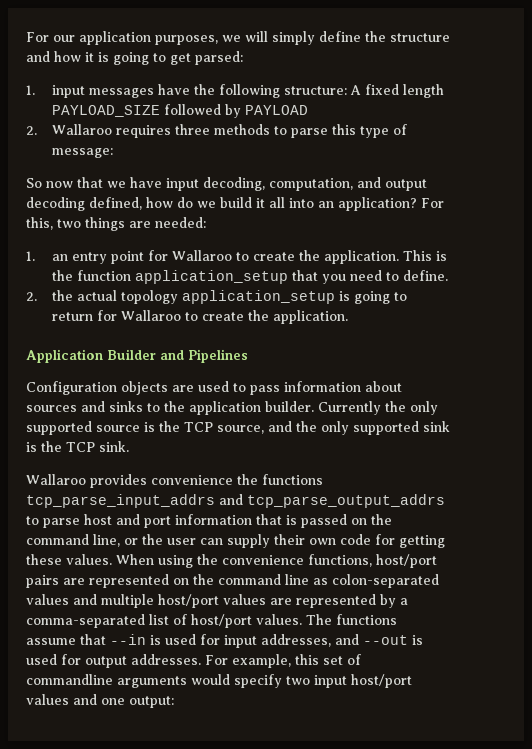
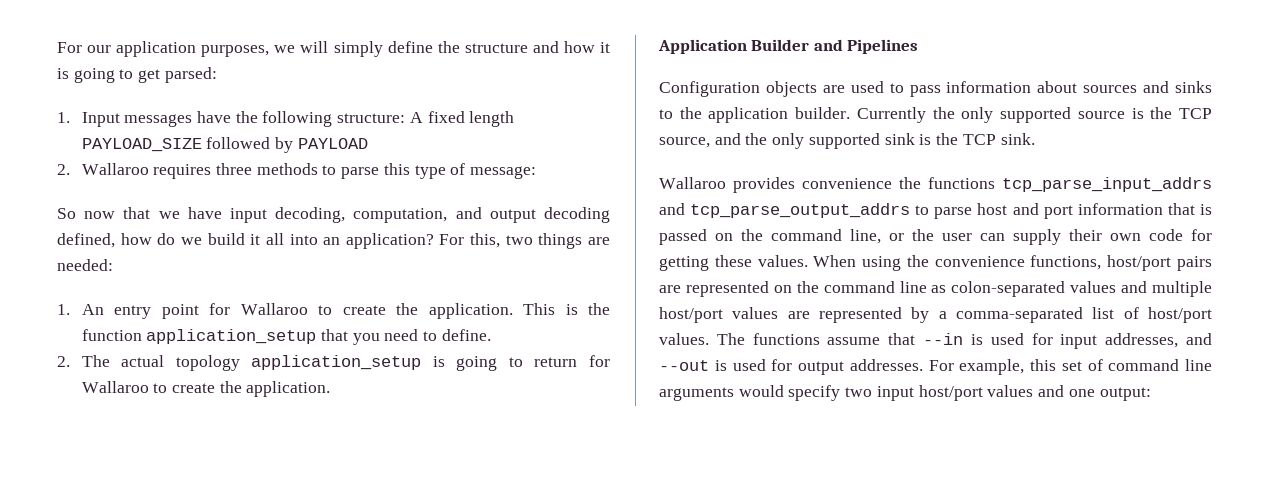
[51,85,85,98] input -> [81,112,120,127] Input
[51,254,68,261] an -> [81,304,104,315] An
[51,290,73,301] the -> [81,355,110,367] The
[26,674,113,685] commandline -> [1108,359,1212,371] command line

